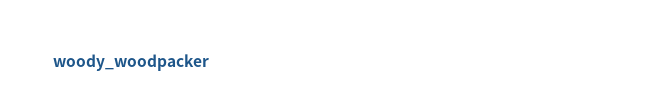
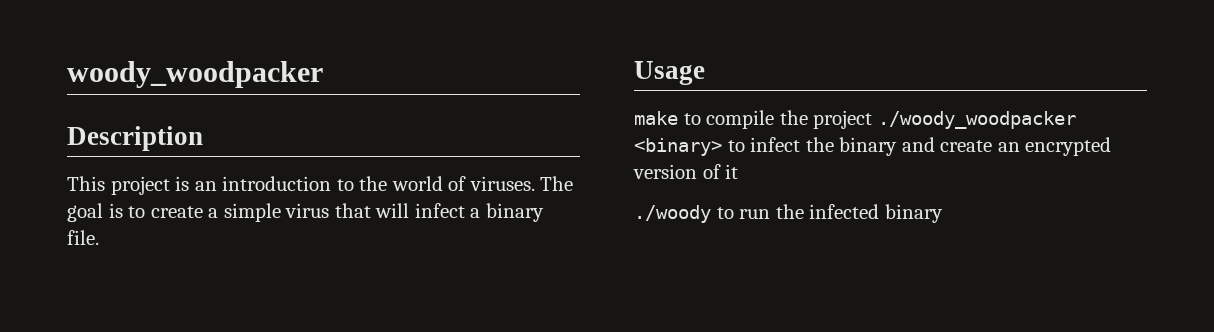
(209, 62) none -> [67,126,203,151] [67,176,574,195] [67,203,544,222] [67,230,99,245] [634,61,705,85] [634,110,1076,129] [634,137,1112,156] [633,164,739,179] [634,204,943,223] // Description // This project is an introduction to the world of viruses. The goal is to create a simple virus that will infect a binary file. // Usage // make to compile the project ./woody_woodpacker <binary> to infect the binary and create an encrypted version of it // ./woody to run the infected binary

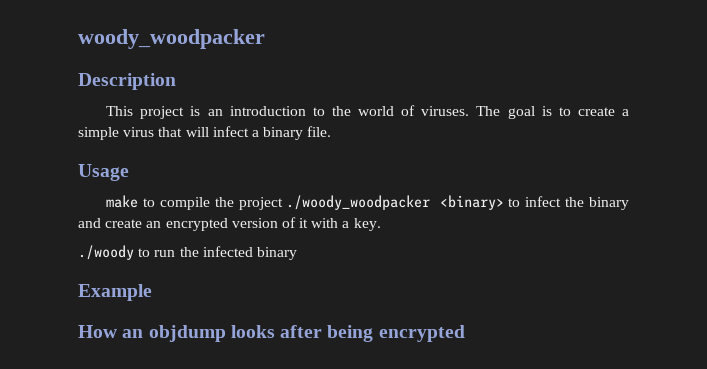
(739, 171) none -> [311,218,381,231] with a key.
(943, 213) none -> [78,284,152,301] [78,325,465,342] // Example // How an objdump looks after being encrypted

